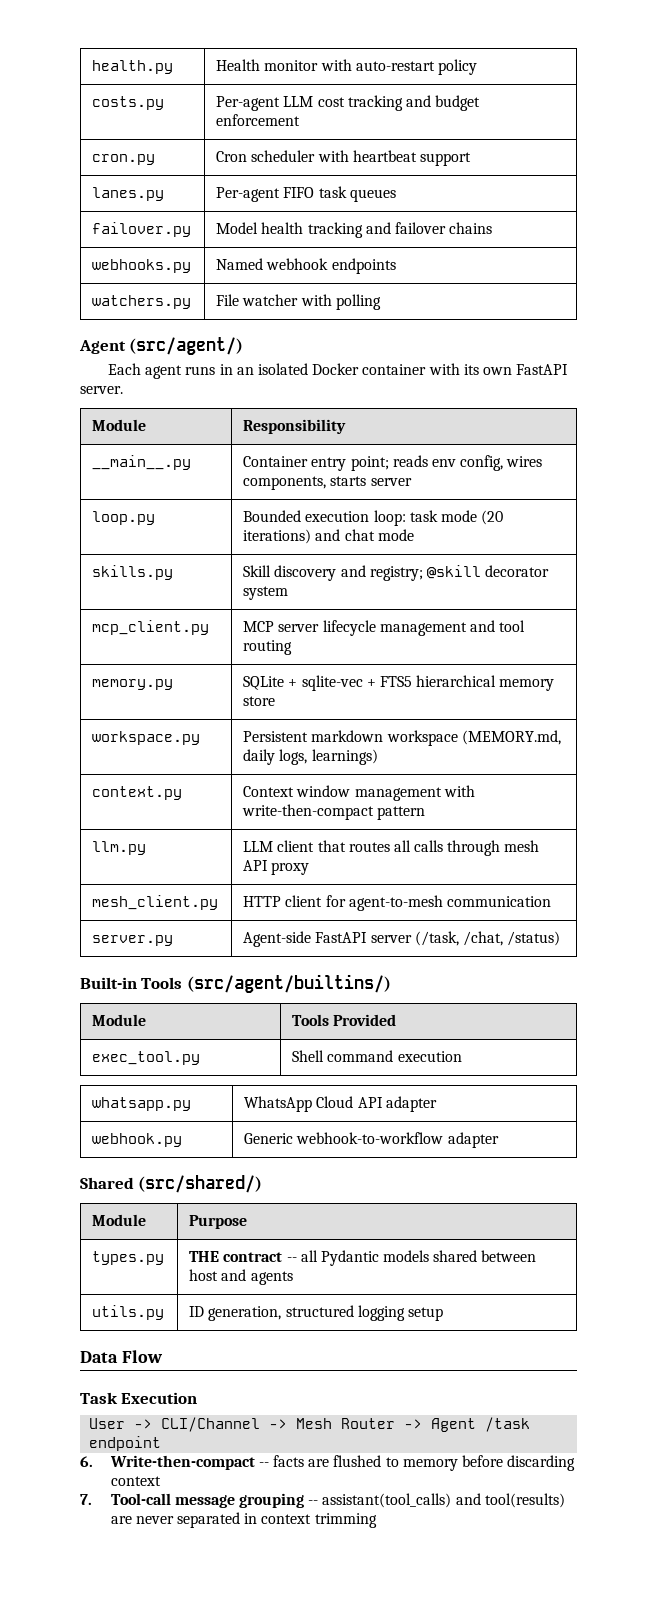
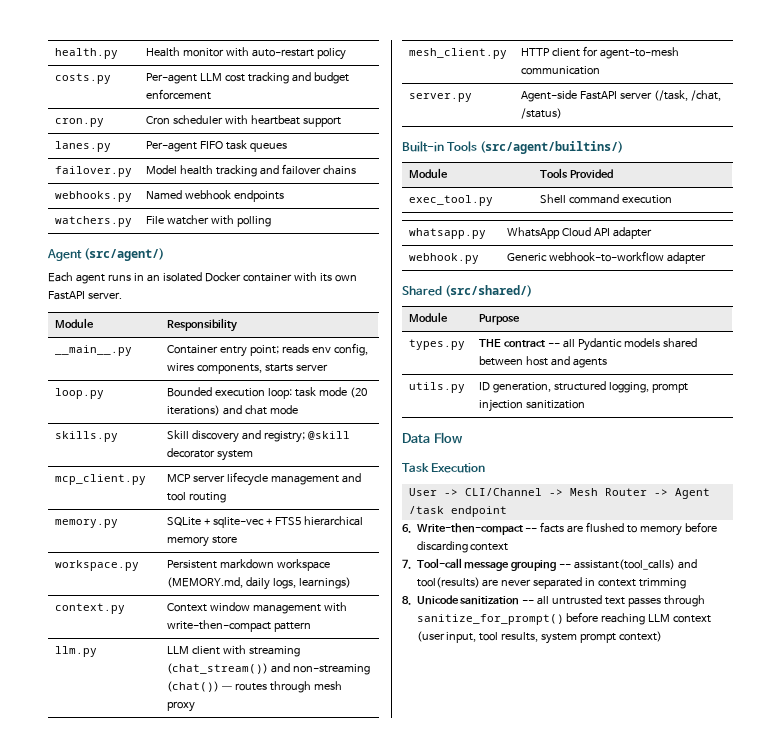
[317,840,444,852] that routes all calls -> [222,645,300,657] [166,663,370,675] [166,681,267,692] with streaming (chat_stream()) and non-streaming (chat()) — routes
[243,860,269,871] API -> (342, 685) none
[357,1305,443,1321] logging setup -> [608,382,688,393] [478,399,585,412] logging, prompt injection sanitization
(377, 1520) none -> [402,595,706,607] [416,612,712,625] [416,631,663,644] // 8. Unicode sanitization -- all untrusted text passes through sanitize_for_prompt() before reaching LLM context (user input, tool results, system prompt context)

